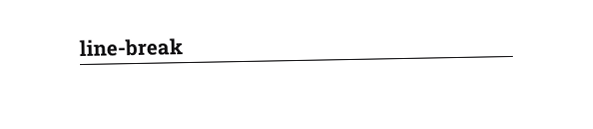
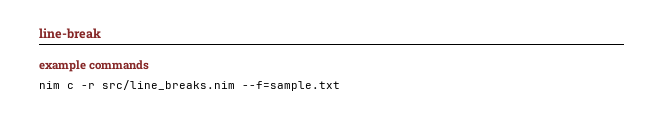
(183, 48) none -> [39,60,150,72] [39,80,340,91] // example commands // nim c -r src/line_breaks.nim --f=sample.txt

